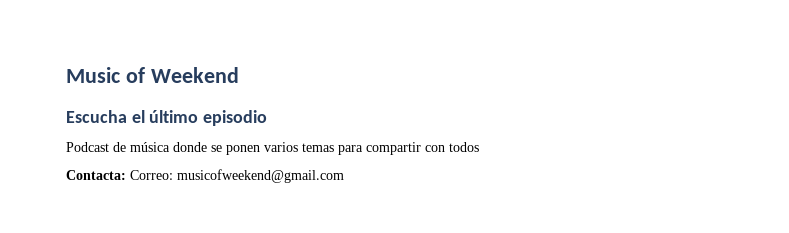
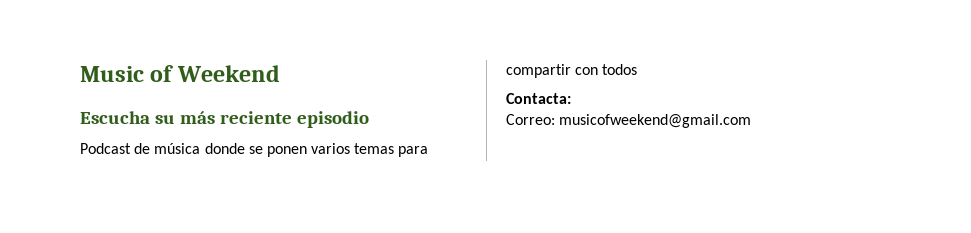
[131,110,199,123] el último -> [154,111,292,124] su más reciente
(126, 175) none -> (571, 98) //

